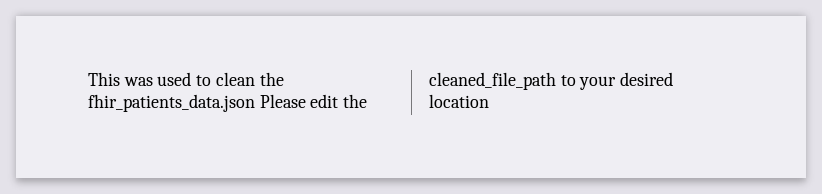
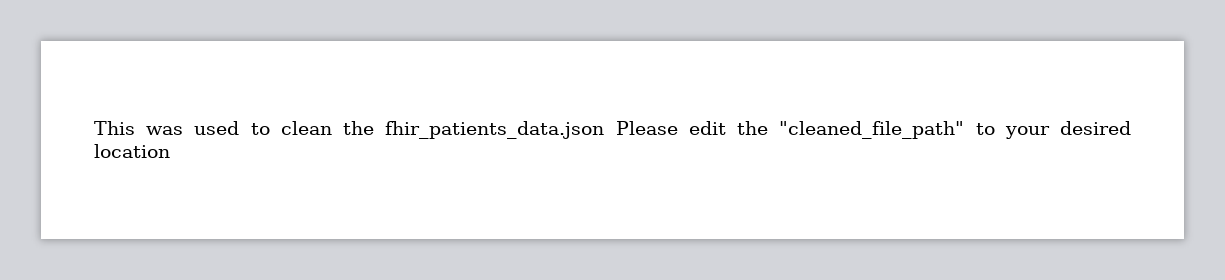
[429,72,556,90] cleaned_file_path -> [779,121,965,139] "cleaned_file_path"

